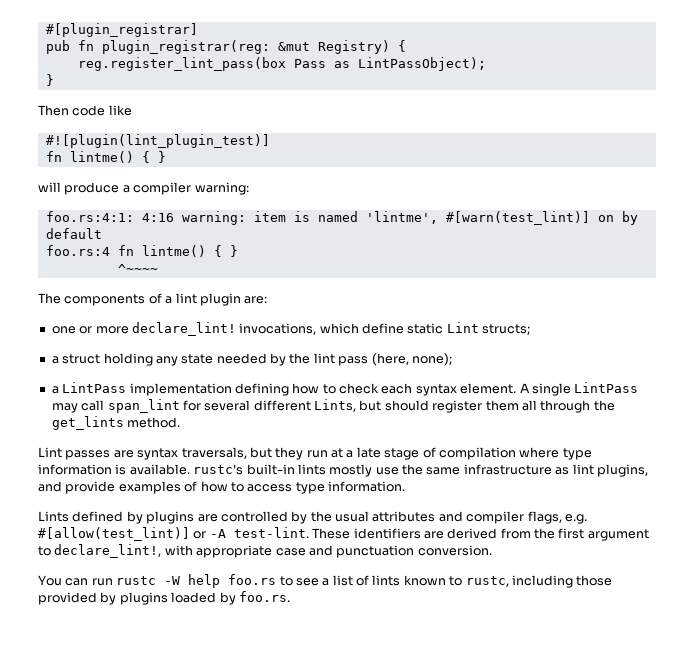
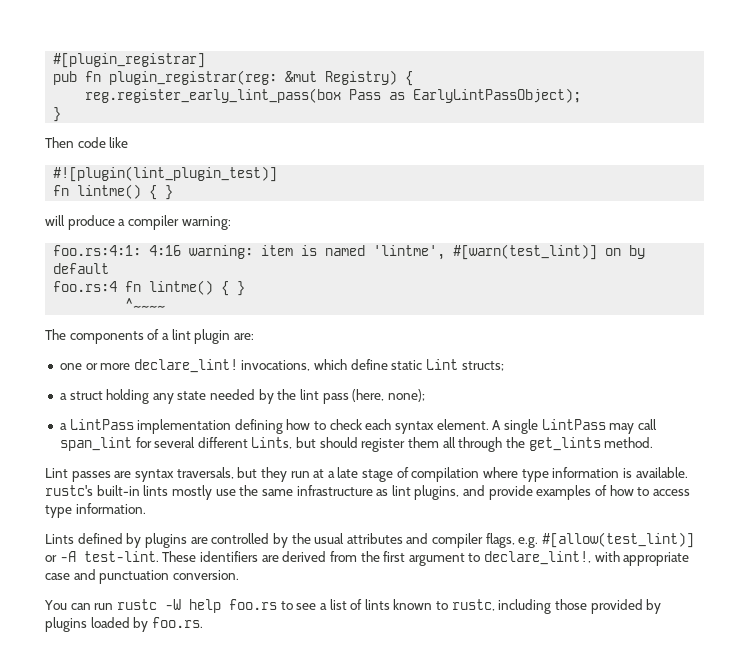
[77,57,286,71] reg.register_lint_pass(box -> [85,88,342,103] reg.register_early_lint_pass(box
[357,57,486,71] LintPassObject); -> [413,88,582,103] EarlyLintPassObject);

